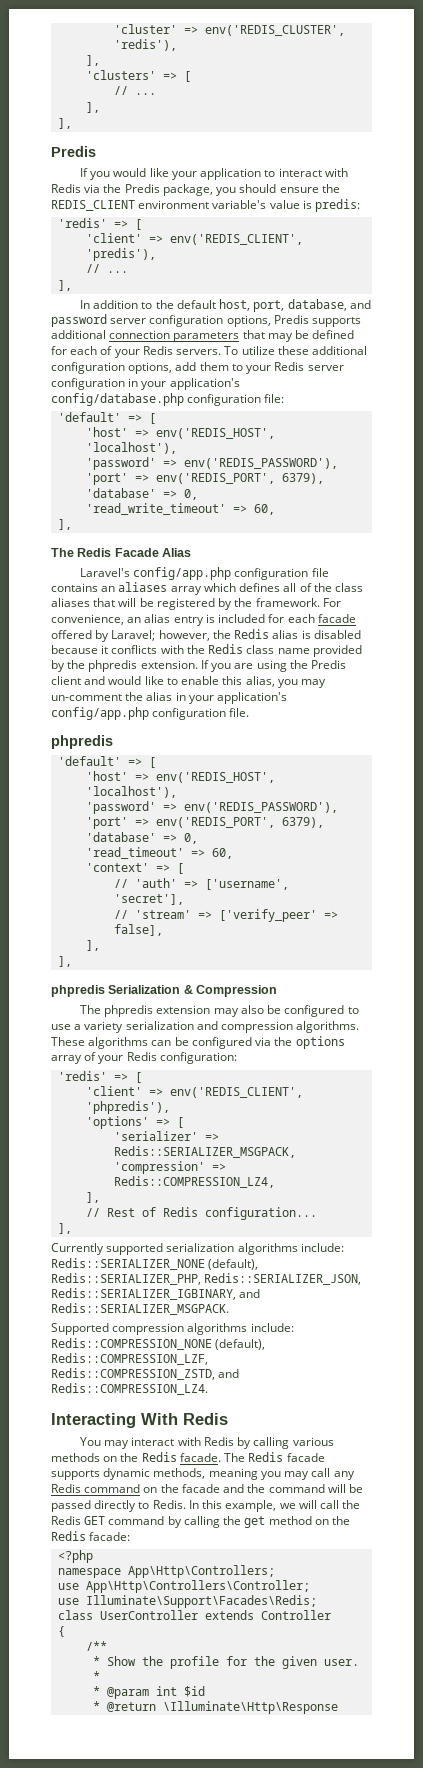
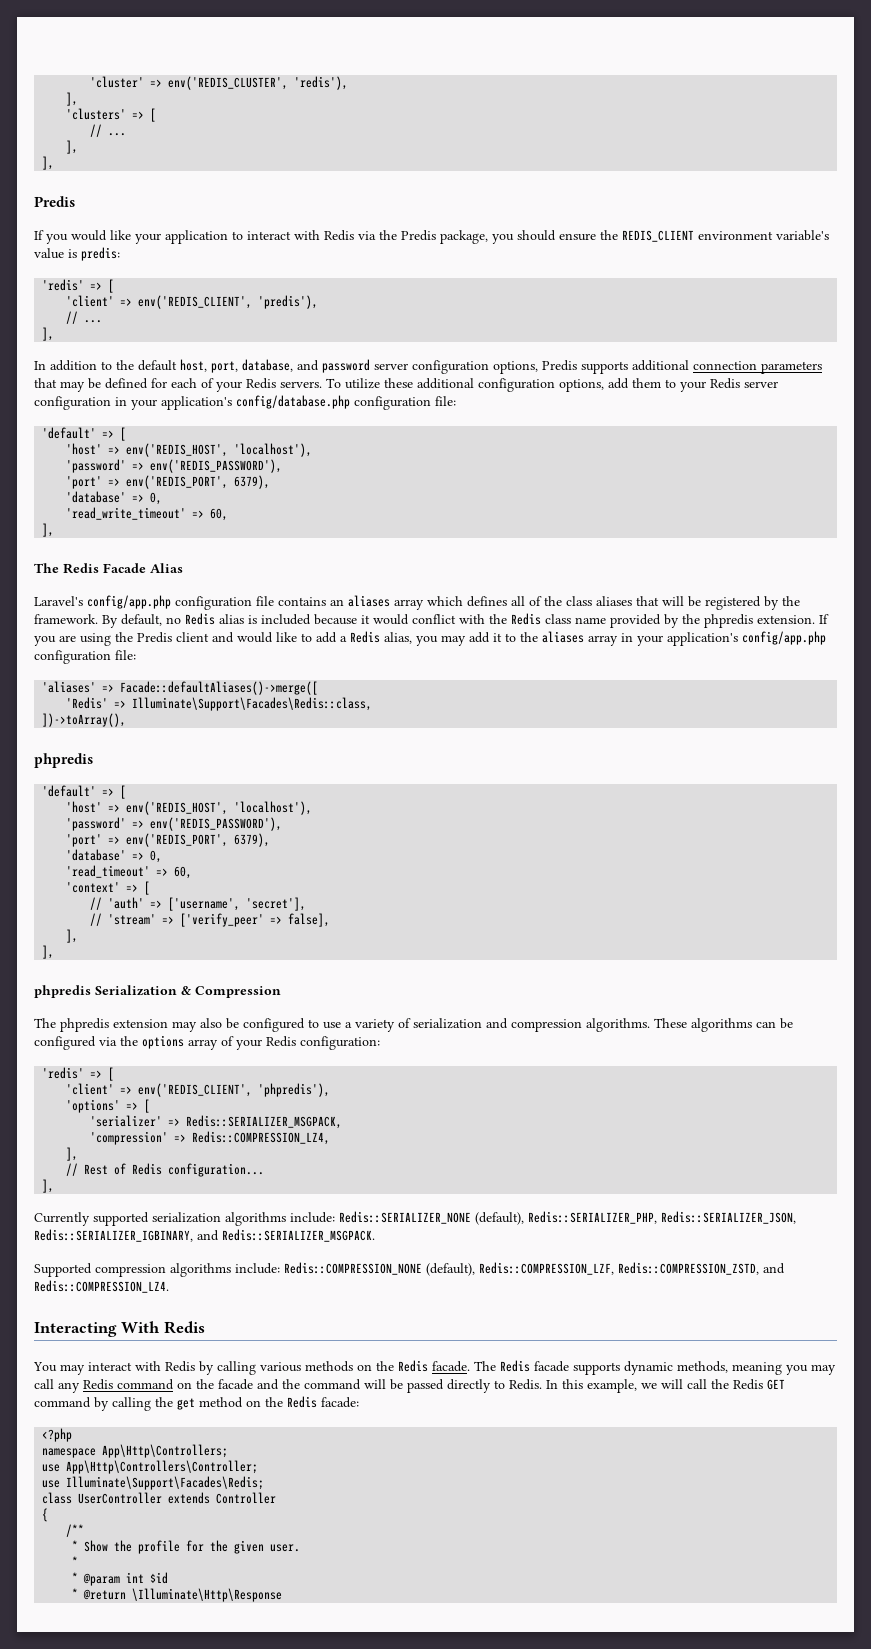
[322,598,341,607] [51,614,356,626] [51,630,231,642] For convenience, an alias entry is included for each facade offered by Laravel; however, the -> [102,614,181,628] By default, no
[313,630,361,639] disabled -> [261,614,311,625] included
[111,645,158,654] conflicts -> [373,614,456,625] would conflict
[181,676,327,688] [51,692,173,701] enable this alias, you may un-comment the alias -> [316,631,618,646] add a Redis alias, you may add it to the aliases array
[229,708,250,717] file. -> [115,650,136,660] [42,681,319,695] [66,697,373,711] [42,713,127,727] file: // 'aliases' => Facade::defaultAliases()->merge([ // 'Redis' => Illuminate\Support\Facades\Redis::class, // ])->toArray(),
(124, 1027) none -> [398,1018,411,1028] of

